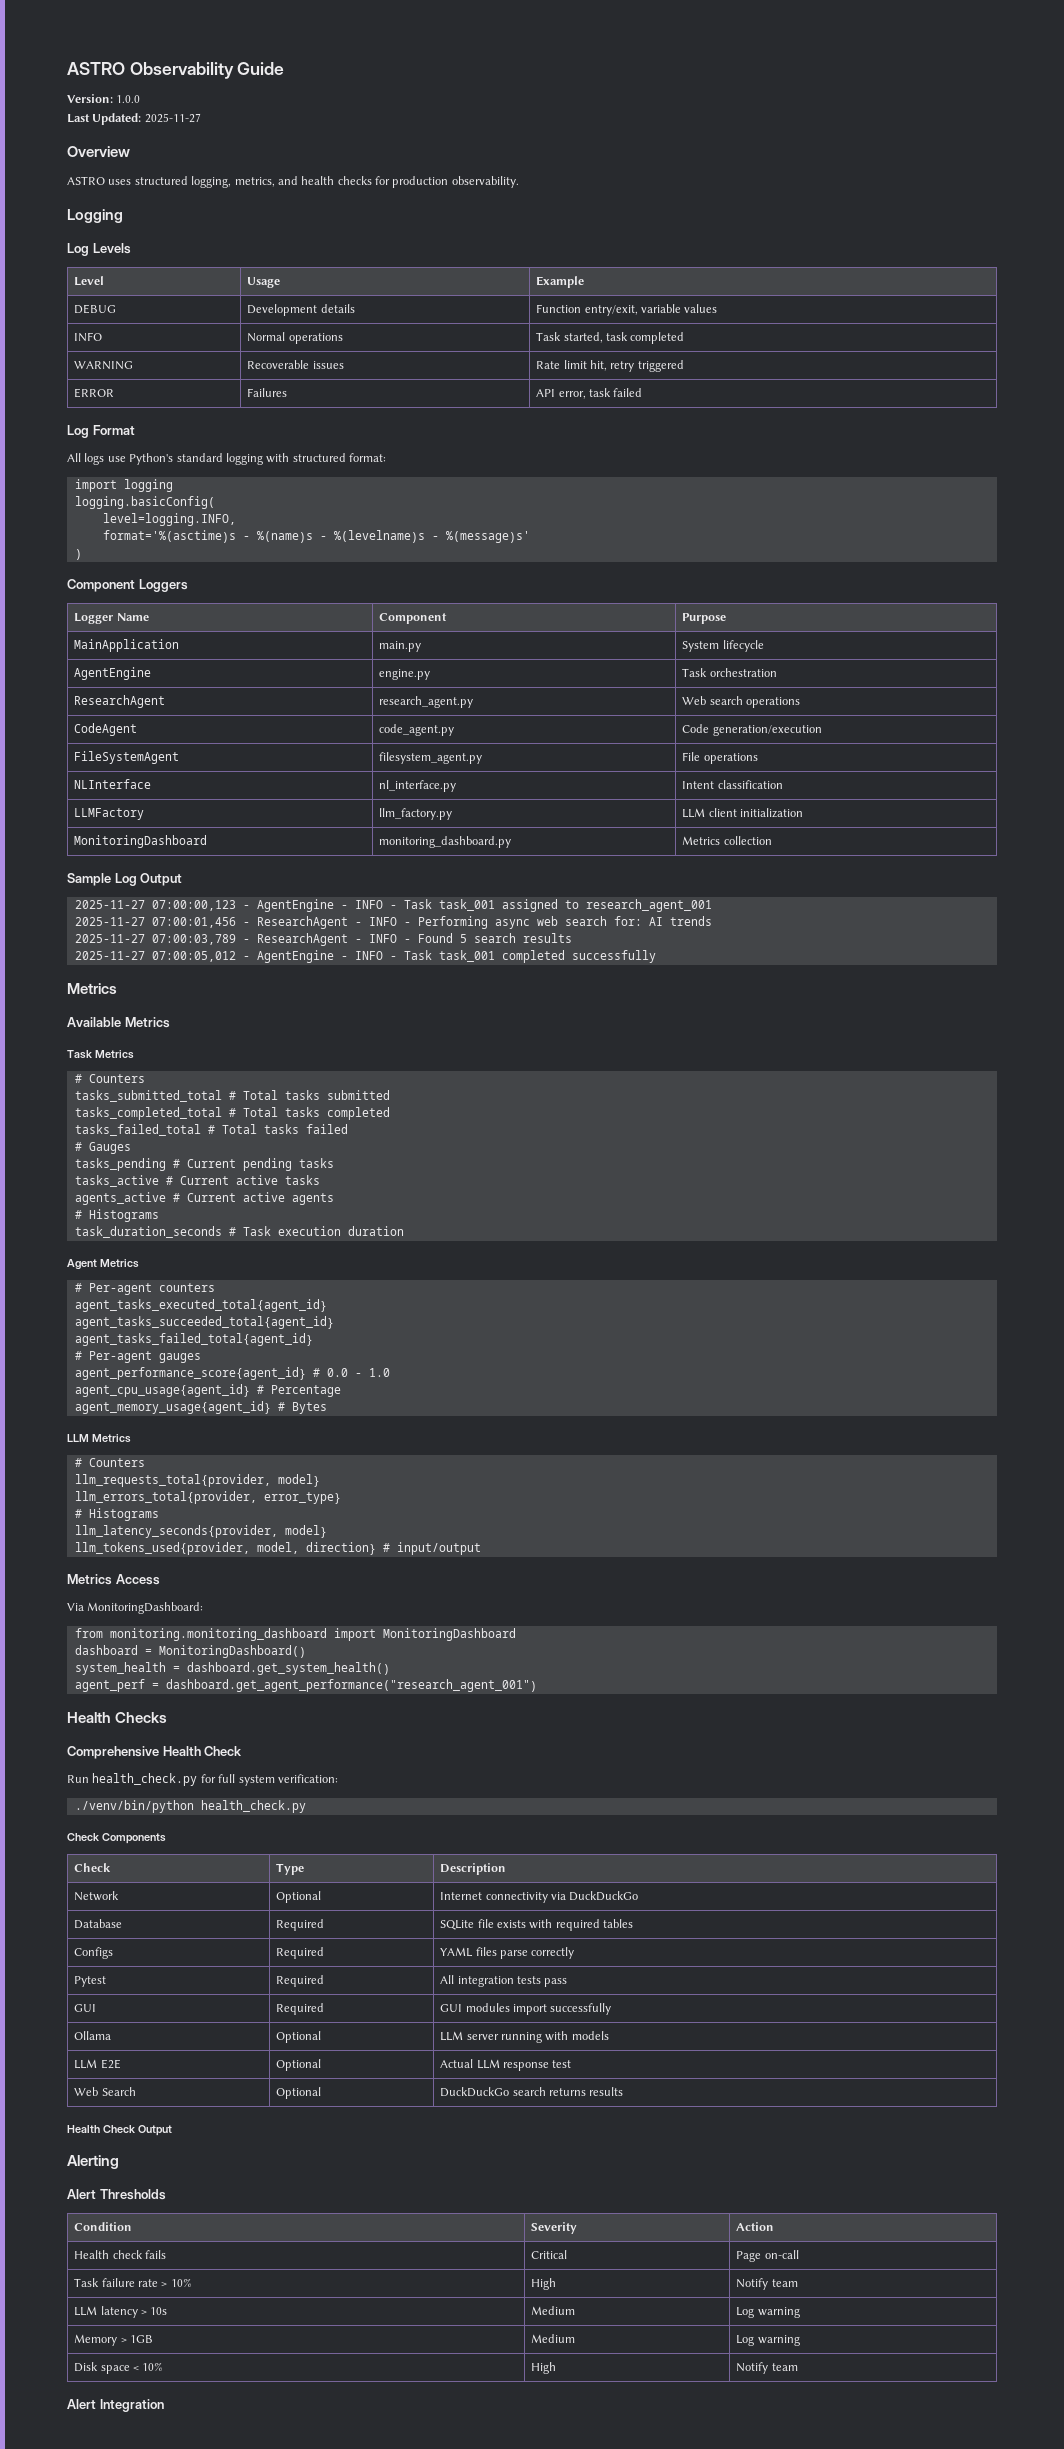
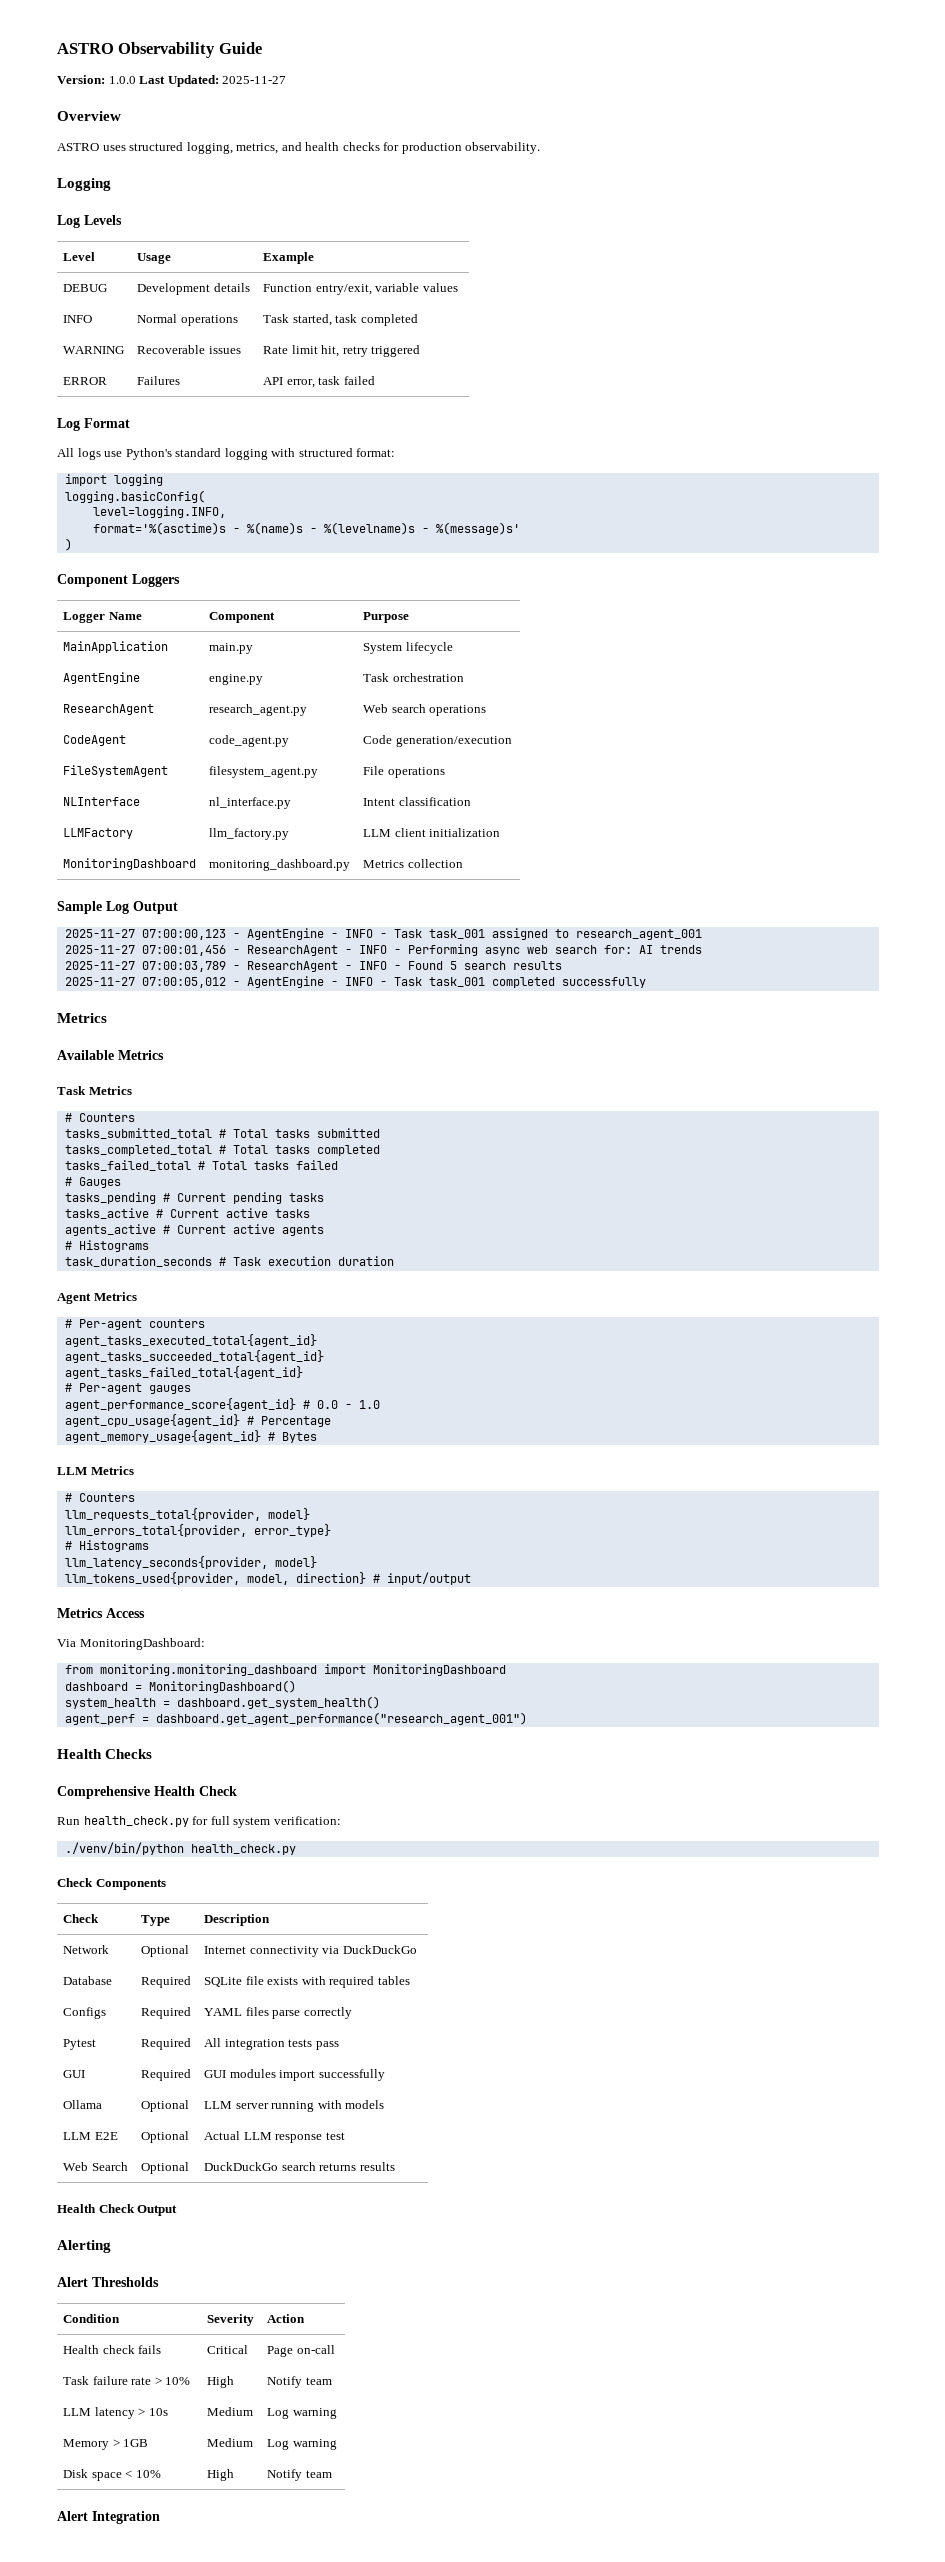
(141, 99) // -> (136, 80) none

